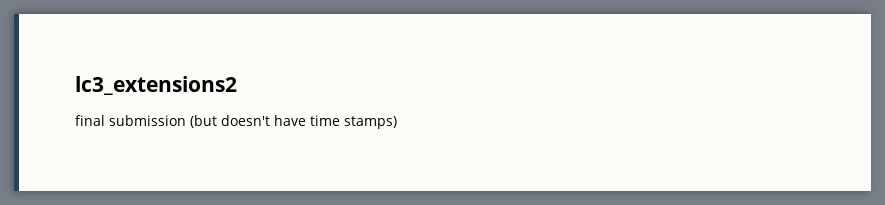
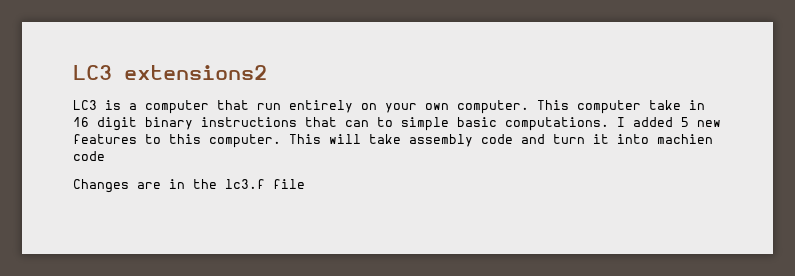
[75,76,237,95] [75,115,397,129] lc3_extensions2 // final submission (but doesn't have time stamps) -> [73,65,267,80] [73,100,705,114] [73,117,721,131] [73,134,713,148] [73,151,105,161] [73,179,305,193] LC3 extensions2 // LC3 is a computer that run entirely on your own computer. This computer take in 16 digit binary instructions that can to simple basic computations. I added 5 new features to this computer. This will take assembly code and turn it into machien code // Changes are in the lc3.f file

